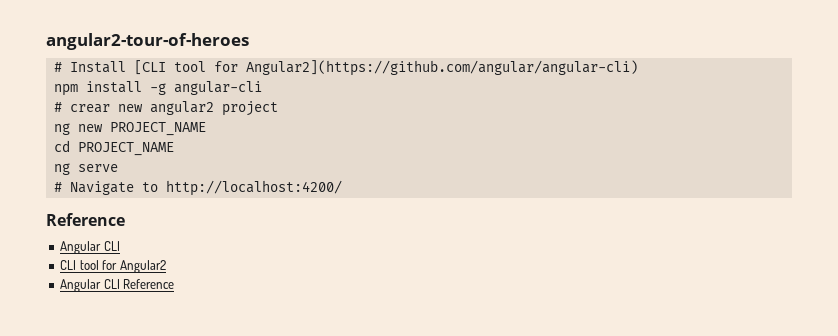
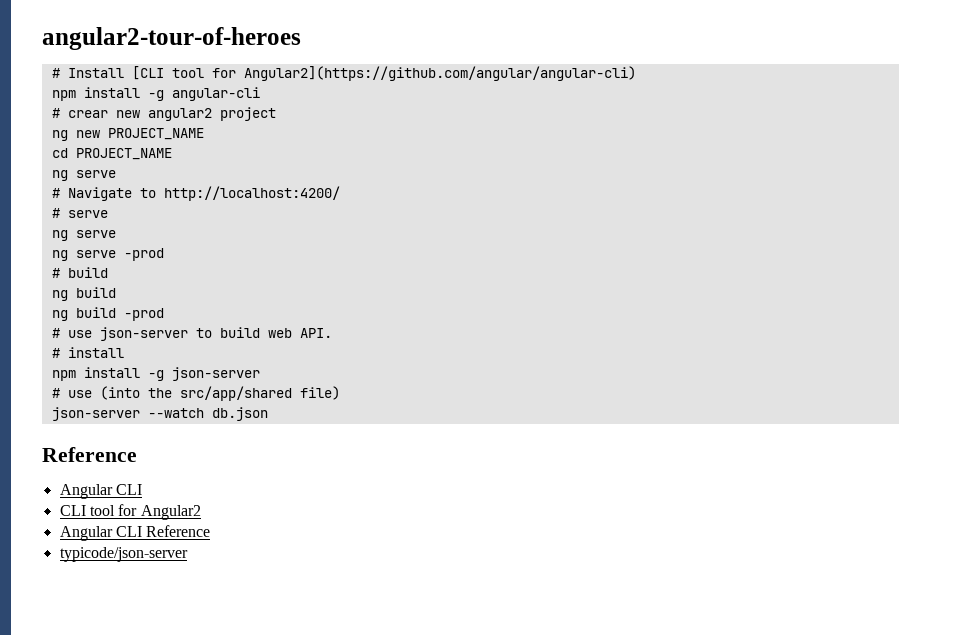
(342, 188) none -> [51,208,108,218] [51,230,116,241] [51,248,164,261] [51,267,108,278] [51,287,116,301] [51,307,164,321] [51,327,332,341] [51,347,124,358] [51,367,260,381] [51,386,340,401] [51,407,268,421] // # serve // ng serve // ng serve -prod // # build // ng build // ng build -prod // # use json-server to build web API. // # install // npm install -g json-server // # use (into the src/app/shared file) // json-server --watch db.json
(175, 284) none -> [59,547,188,562] // typicode/json-server

